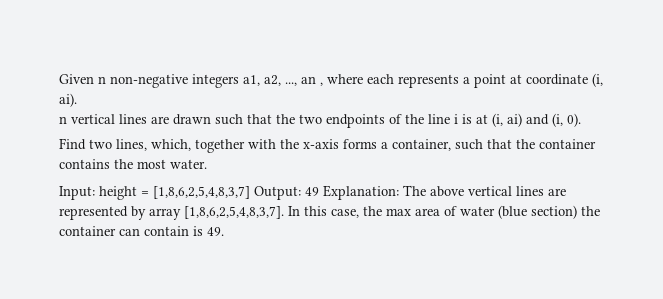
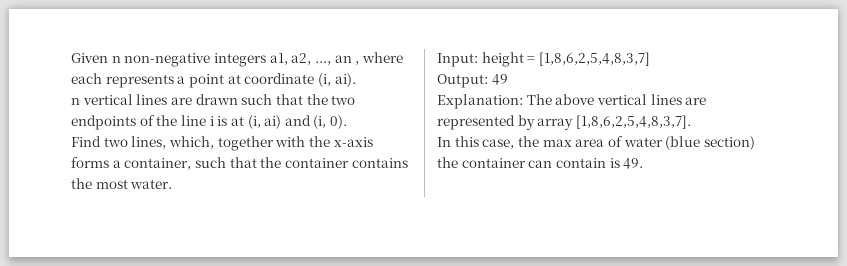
(250, 192) none -> (650, 59) //
(319, 191) none -> (508, 79) //
(284, 212) none -> (691, 122) //

